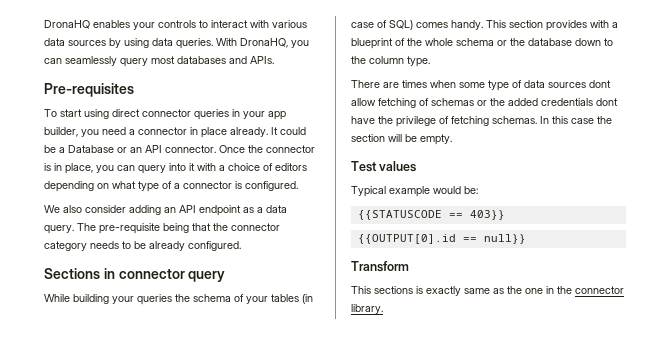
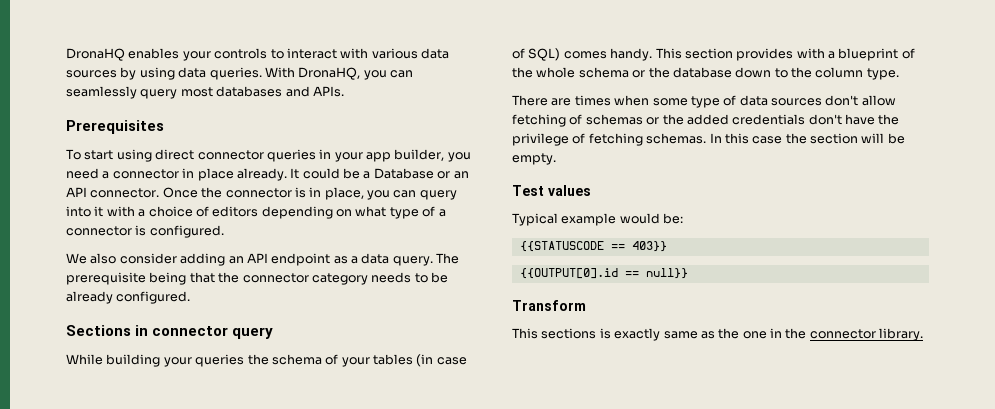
[44,83,134,97] Pre-requisites -> [66,120,164,134] Prerequisites
[99,223,160,234] pre-requisite -> [66,272,146,285] prerequisite
[589,80,611,88] dont -> [825,95,859,106] don't
[596,98,618,106] dont -> [808,114,842,125] don't

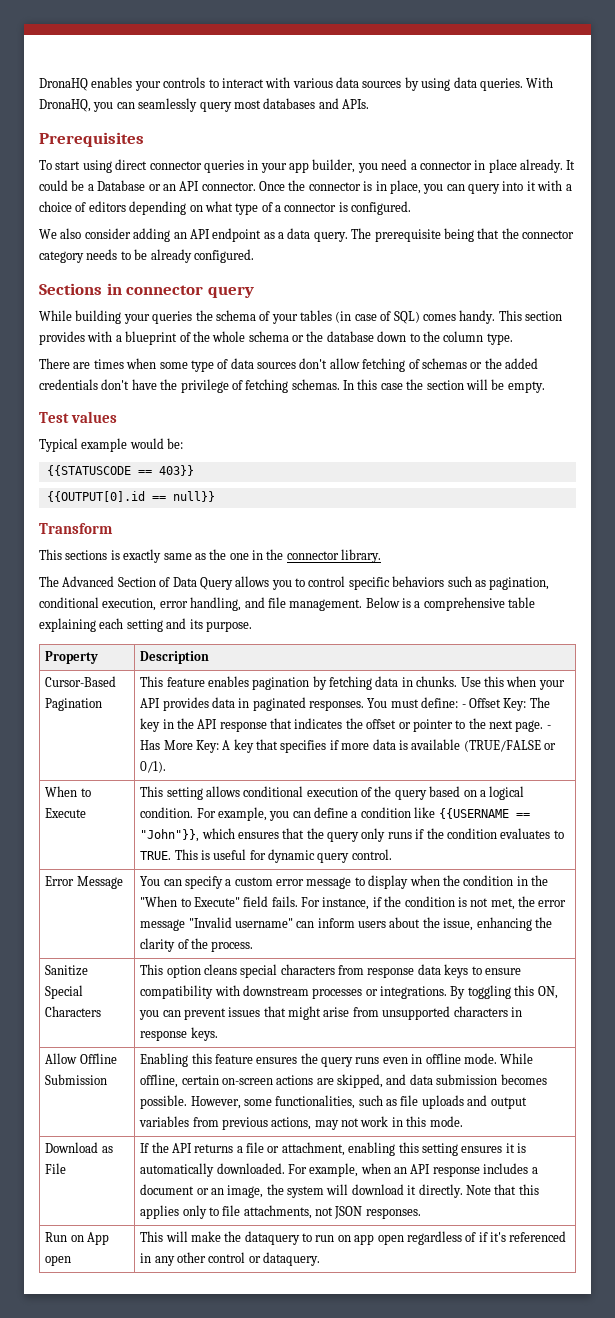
(924, 334) none -> [39,576,550,590] [39,597,536,611] [39,618,252,632] [45,651,99,664] [140,651,210,664] [45,676,117,687] [45,698,103,711] [140,676,565,690] [140,697,550,711] [140,718,551,732] [140,739,557,753] [140,761,167,773] [45,786,91,797] [45,808,87,818] [140,786,525,800] [140,807,530,821] [140,828,564,842] [140,849,392,863] [45,876,123,889] [140,875,549,889] [140,896,567,910] [140,917,552,931] [140,938,254,952] [45,965,89,976] [45,985,84,999] [45,1006,102,1017] [140,964,521,978] [140,985,558,999] [139,1006,522,1020] [140,1027,218,1041] [45,1053,117,1064] [45,1074,108,1085] [140,1053,534,1067] [140,1074,547,1088] [140,1095,527,1109] [139,1116,463,1130] [45,1142,113,1153] [45,1163,67,1174] [140,1142,527,1156] [140,1163,538,1177] [140,1184,539,1198] [140,1205,421,1219] [45,1232,109,1245] [45,1255,72,1266] [140,1231,567,1245] [140,1252,321,1266] // The Advanced Section of Data Query allows you to control specific behaviors such as pagination, conditional execution, error handling, and file management. Below is a comprehensive table explaining each setting and its purpose. // Property | Description // Cursor-Based Pagination | This feature enables pagination by fetching data in chunks. Use this when your API provides data in paginated responses. You must define: - Offset Key: The key in the API response that indicates the offset or pointer to the next page. - Has More Key: A key that specifies if more data is available (TRUE/FALSE or 0/1). // When to Execute | This setting allows conditional execution of the query based on a logical condition. For example, you can define a condition like {{USERNAME == "John"}}, which ensures that the query only runs if the condition evaluates to TRUE. This is useful for dynamic query control. // Error Message | You can specify a custom error message to display when the condition in the "When to Execute" field fails. For instance, if the condition is not met, the error message "Invalid username" can inform users about the issue, enhancing the clarity of the process. // Sanitize Special Characters | This option cleans special characters from response data keys to ensure compatibility with downstream processes or integrations. By toggling this ON, you can prevent issues that might arise from unsupported characters in response keys. // Allow Offline Submission | Enabling this feature ensures the query runs even in offline mode. While offline, certain on-screen actions are skipped, and data submission becomes possible. However, some functionalities, such as file uploads and output variables from previous actions, may not work in this mode. // Download as File | If the API returns a file or attachment, enabling this setting ensures it is automatically downloaded. For example, when an API response includes a document or an image, the system will download it directly. Note that this applies only to file attachments, not JSON responses. // Run on App open | This will make the dataquery to run on app open regardless of if it's referenced in any other control or dataquery.

